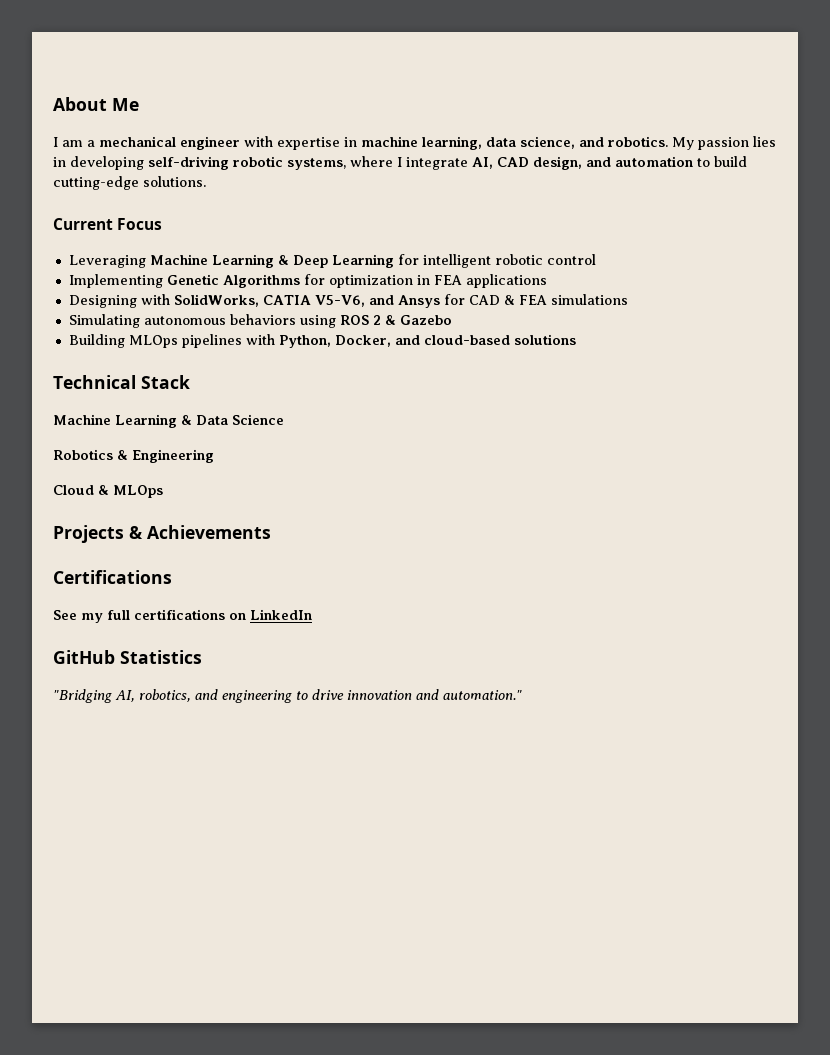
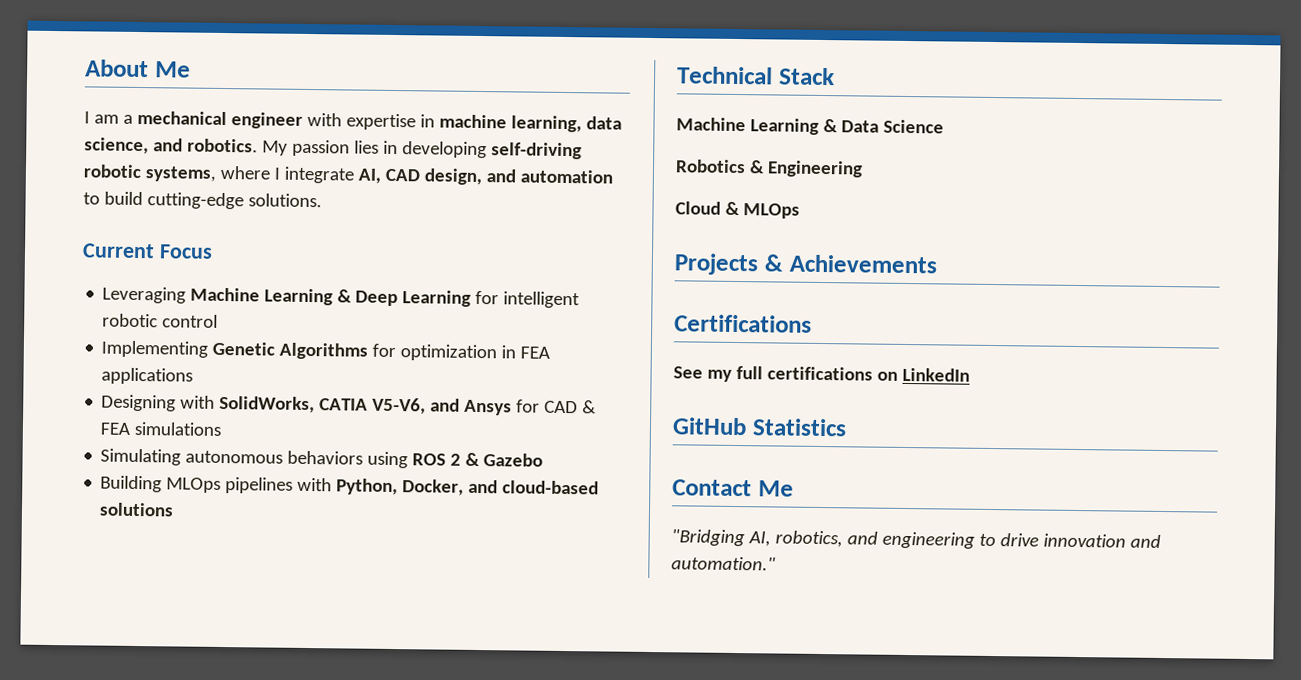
(202, 657) none -> [672,479,794,497] // Contact Me

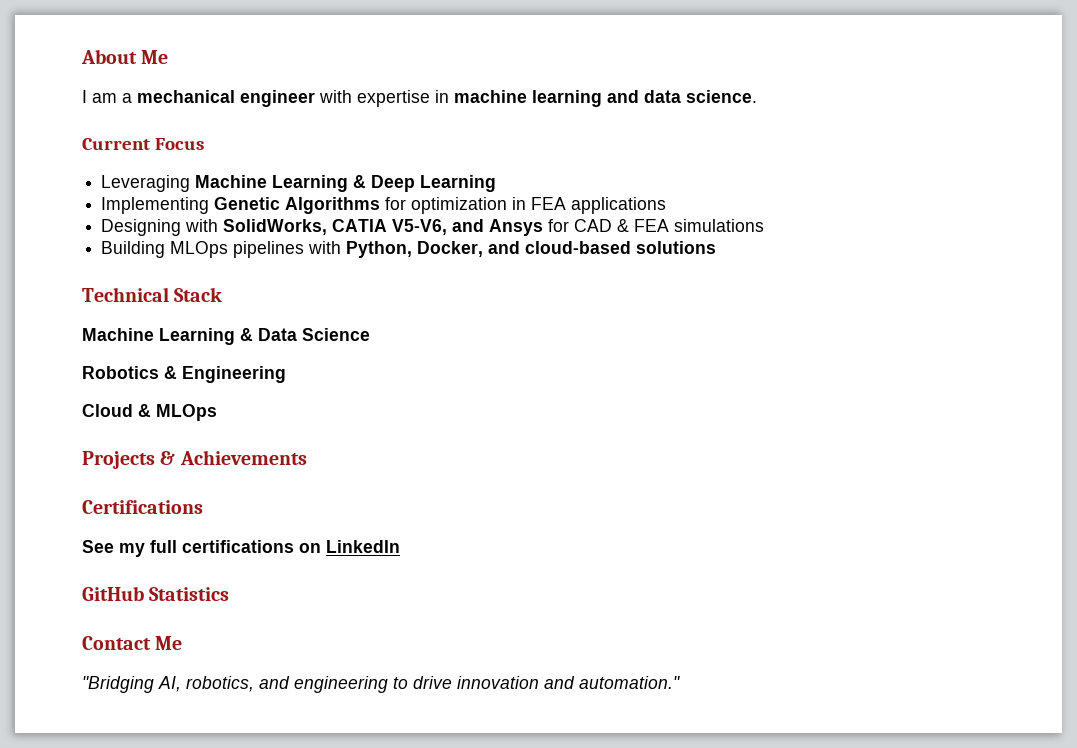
[510,115,622,133] [84,137,582,160] [83,164,613,186] [83,191,322,210] learning, data science, and robotics. My passion lies in developing self-driving robotic systems, where I integrate AI, CAD design, and automation to build cutting-edge solutions. -> [532,90,757,107] learning and data science.
[475,290,581,309] [102,313,219,328] for intelligent robotic control -> (497, 183) none
[100,448,544,469] // Simulating autonomous behaviors using ROS 2 & Gazebo -> (765, 225) none

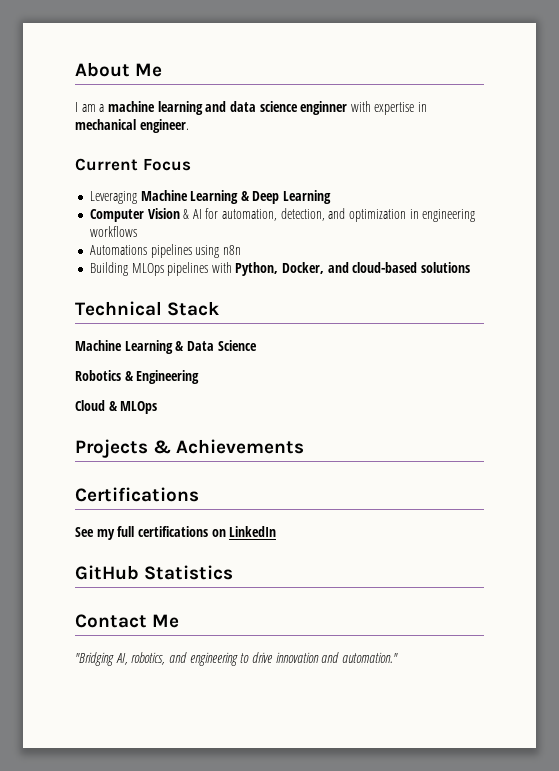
[137,90,757,107] mechanical engineer with expertise in machine learning and data science. -> [107,101,428,115] [75,119,189,133] machine learning and data science enginner with expertise in mechanical engineer.
[101,197,667,214] [101,219,765,236] Implementing Genetic Algorithms for optimization in FEA applications // Designing with SolidWorks, CATIA V5-V6, and Ansys for CAD & FEA simulations -> [89,208,476,222] [89,226,137,237] [89,244,241,258] Computer Vision & AI for automation, detection, and optimization in engineering workflows // Automations pipelines using n8n

